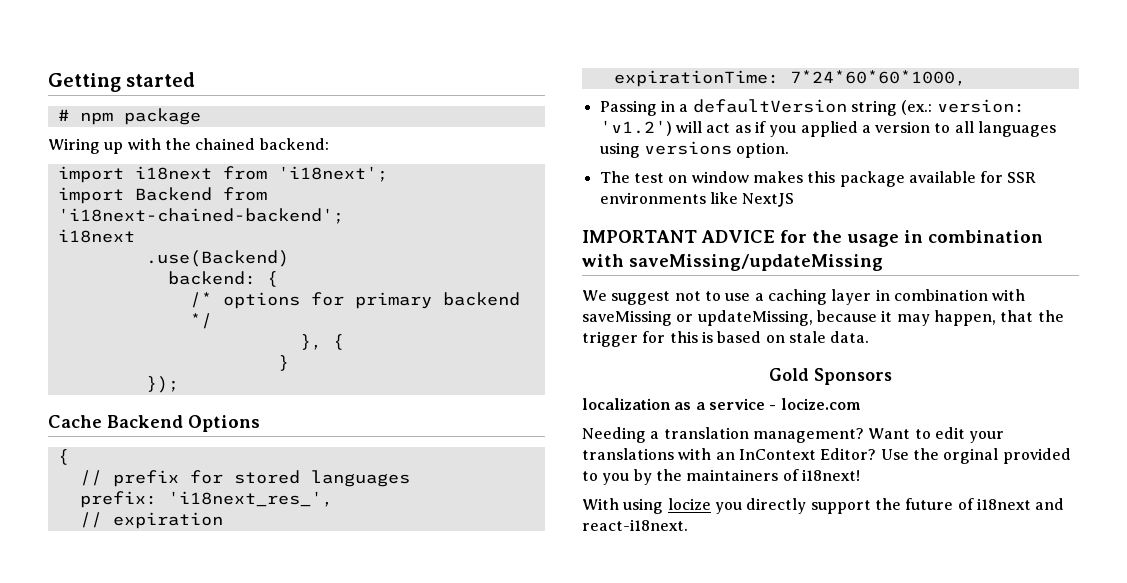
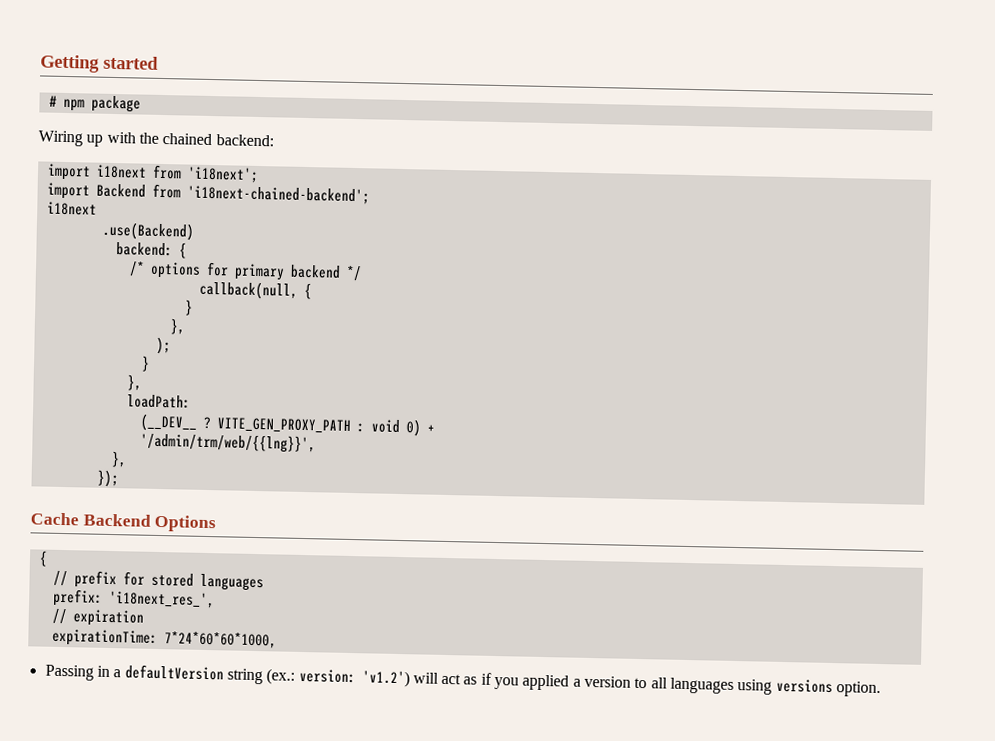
[299,334,322,350] }, -> [198,280,298,300] callback(null,
(289, 363) none -> [169,318,186,335] [155,336,171,355] [140,355,150,372] [126,374,142,391] [126,394,191,409] [139,413,435,437] [139,432,316,454] [110,450,127,468] // }, // ); // } // }, // loadPath: // (__DEV__ ? VITE_GEN_PROXY_PATH : void 0) + // '/admin/trm/web/{{lng}}', // },
[599,171,1037,187] [599,192,795,207] [582,230,1043,247] [582,254,883,271] [582,289,1026,305] [582,310,1064,326] [582,331,870,347] [769,368,892,385] [582,398,861,410] [582,427,1005,443] [582,448,1071,464] [582,469,860,485] [582,498,1065,514] [582,519,688,531] // The test on window makes this package available for SSR environments like NextJS // IMPORTANT ADVICE for the usage in combination with saveMissing/updateMissing // We suggest not to use a caching layer in combination with saveMissing or updateMissing, because it may happen, that the trigger for this is based on stale data. // Gold Sponsors // localization as a service - locize.com // Needing a translation management? Want to edit your translations with an InContext Editor? Use the orginal provided to you by the maintainers of i18next! // With using locize you directly support the future of i18next and react-i18next. -> (882, 689) none

